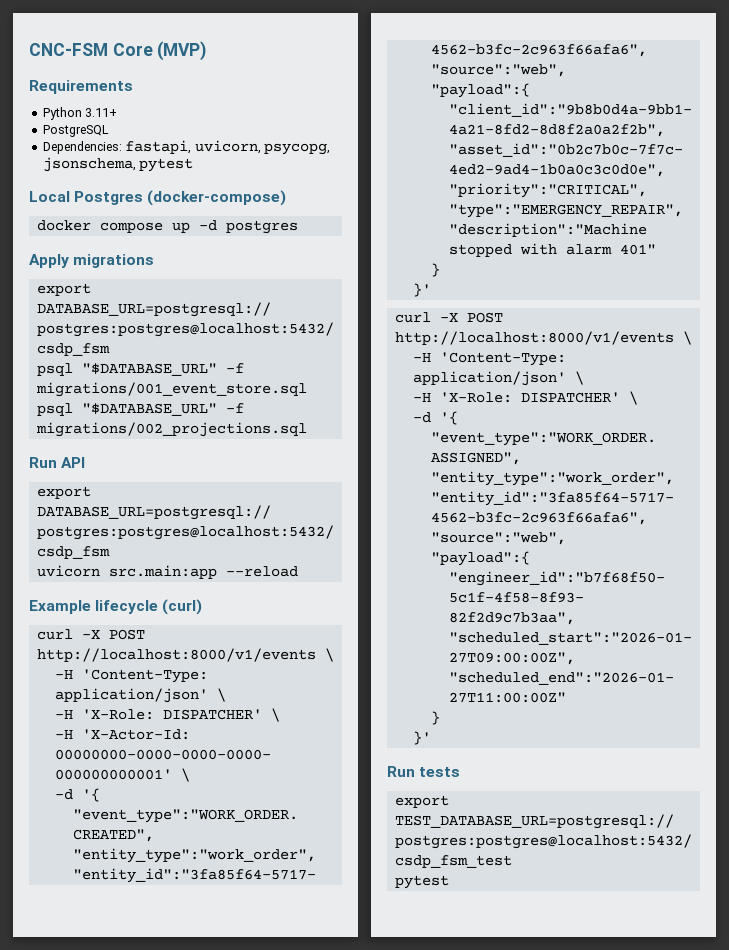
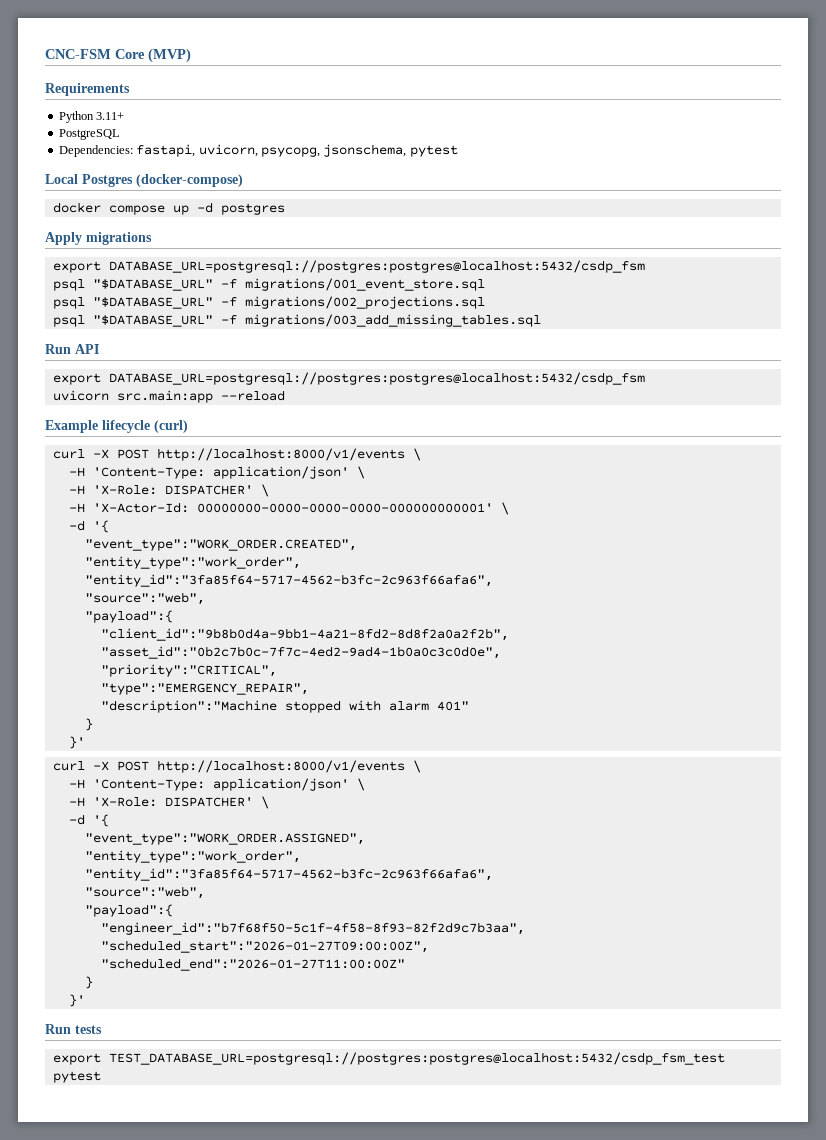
(307, 429) none -> [52,314,541,327] // psql "$DATABASE_URL" -f migrations/003_add_missing_tables.sql

